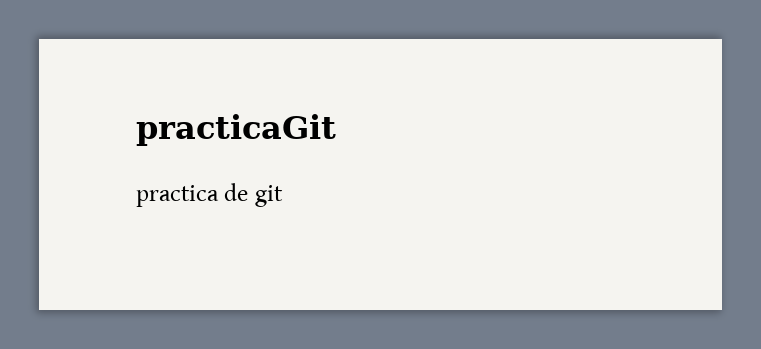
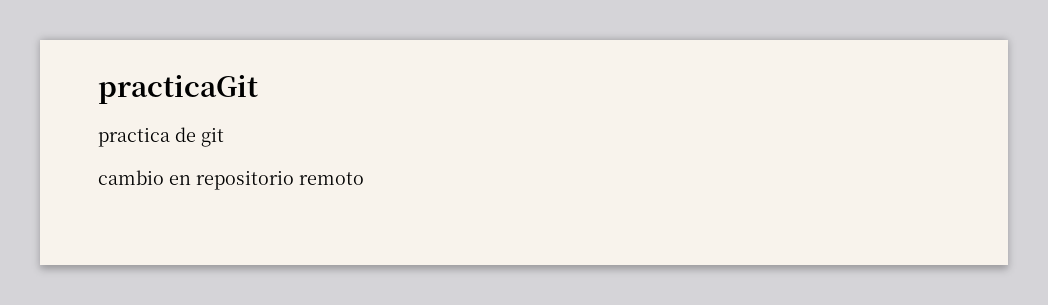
(283, 196) none -> [98,170,364,190] // cambio en repositorio remoto

